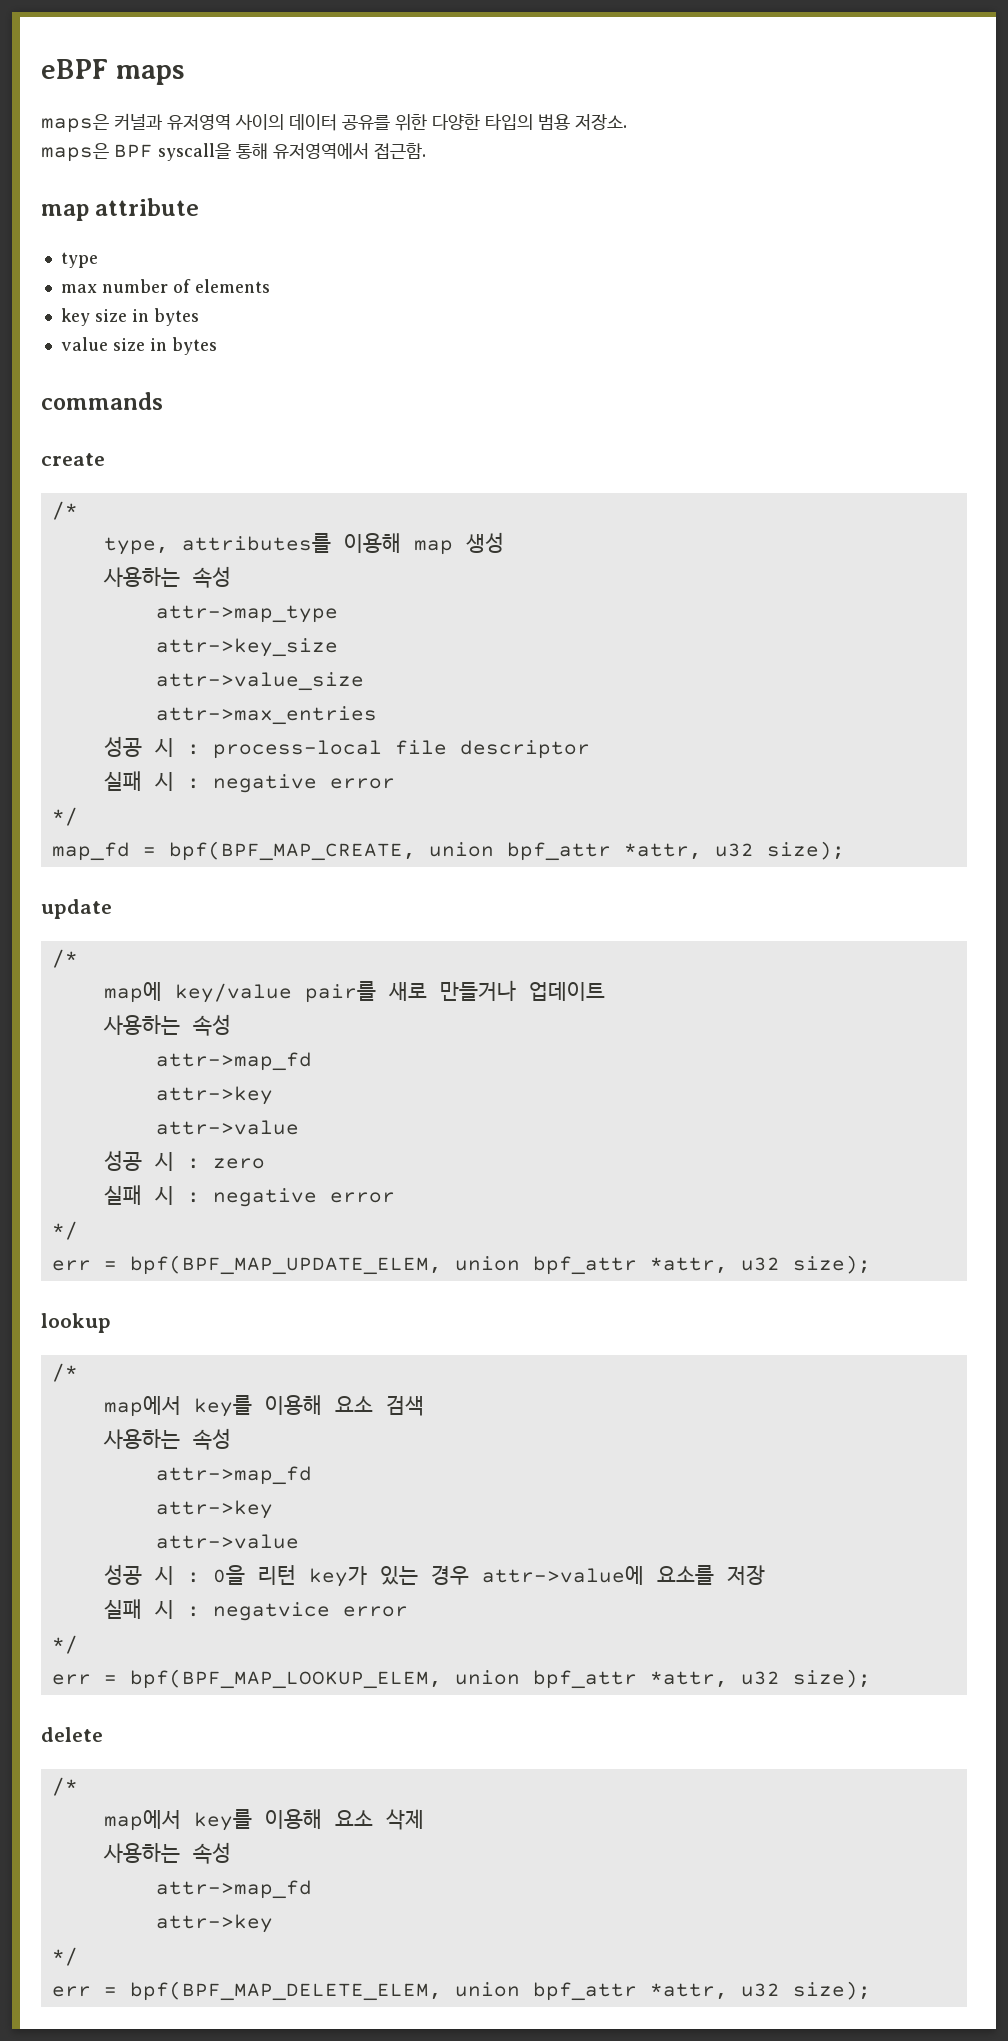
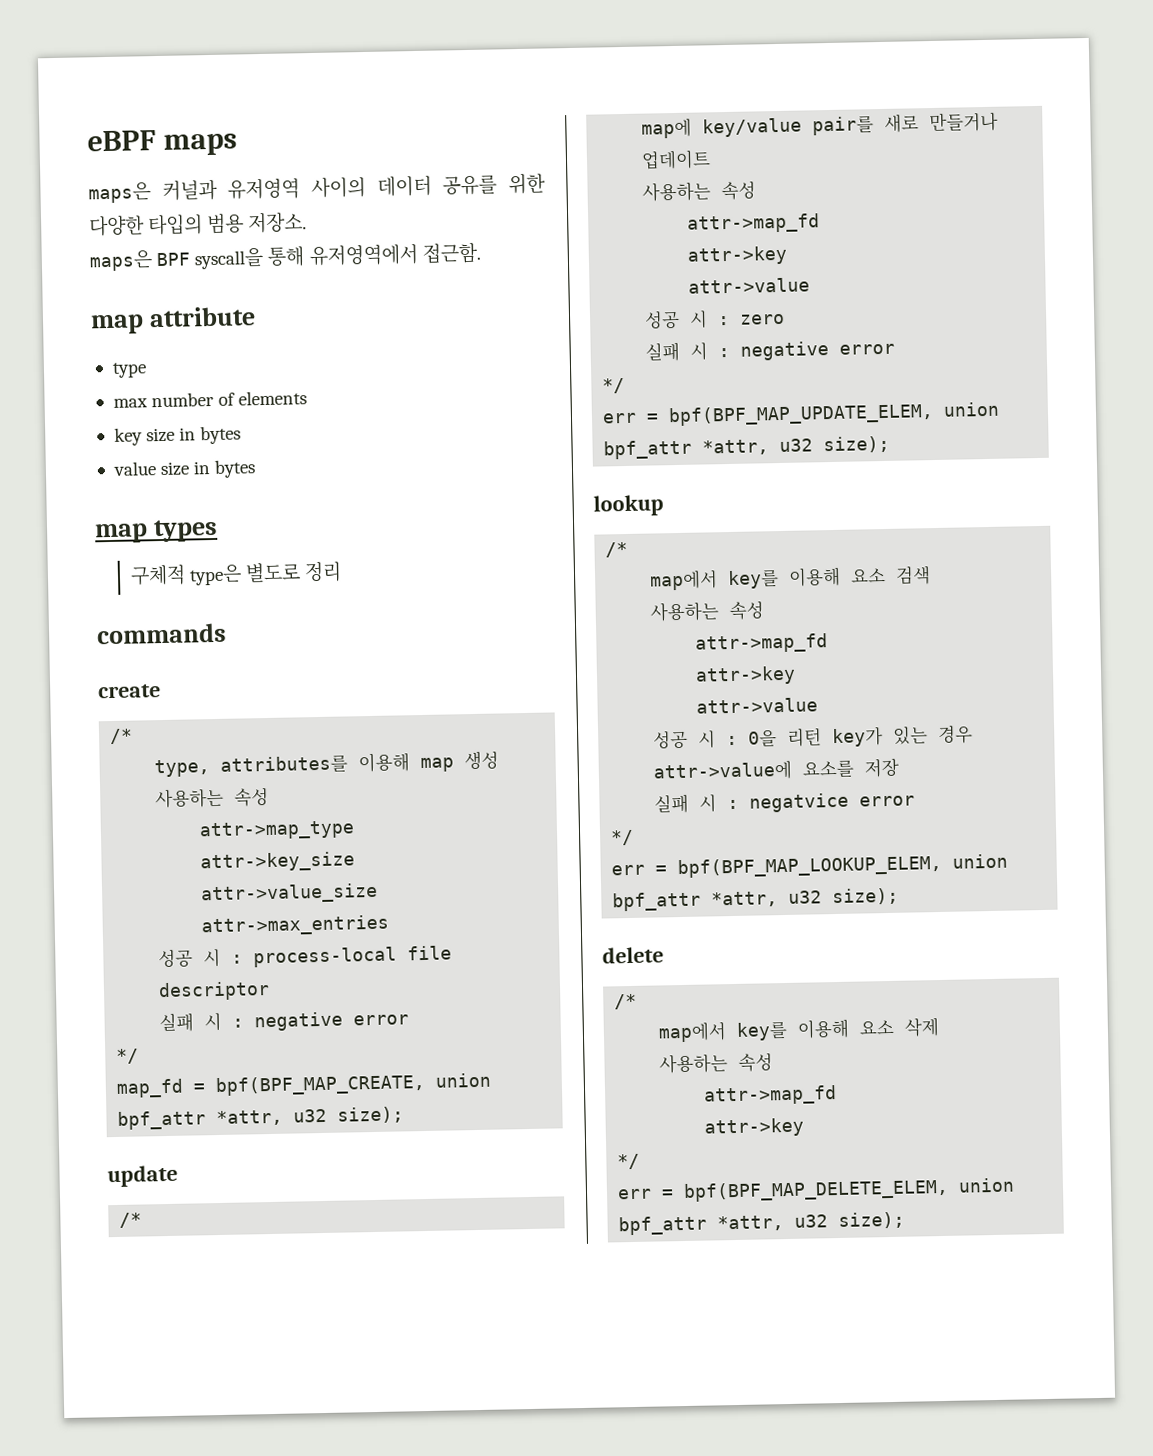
(217, 346) none -> [94,518,218,544] [129,561,343,586] // map types // 구체적 type은 별도로 정리

